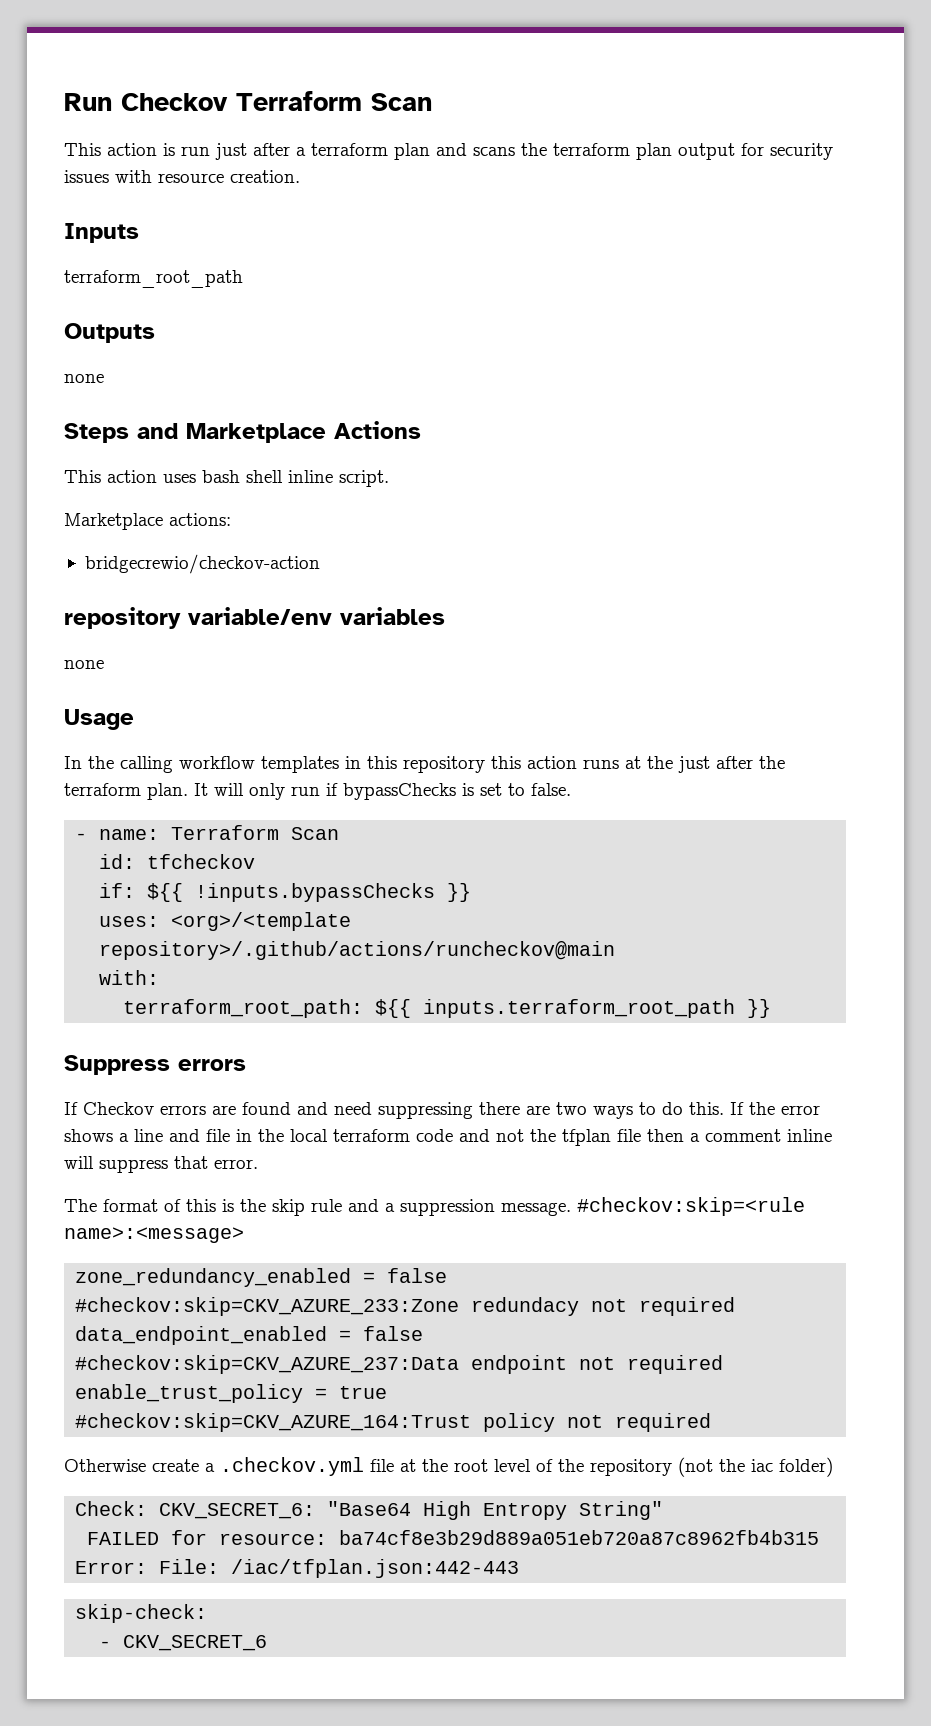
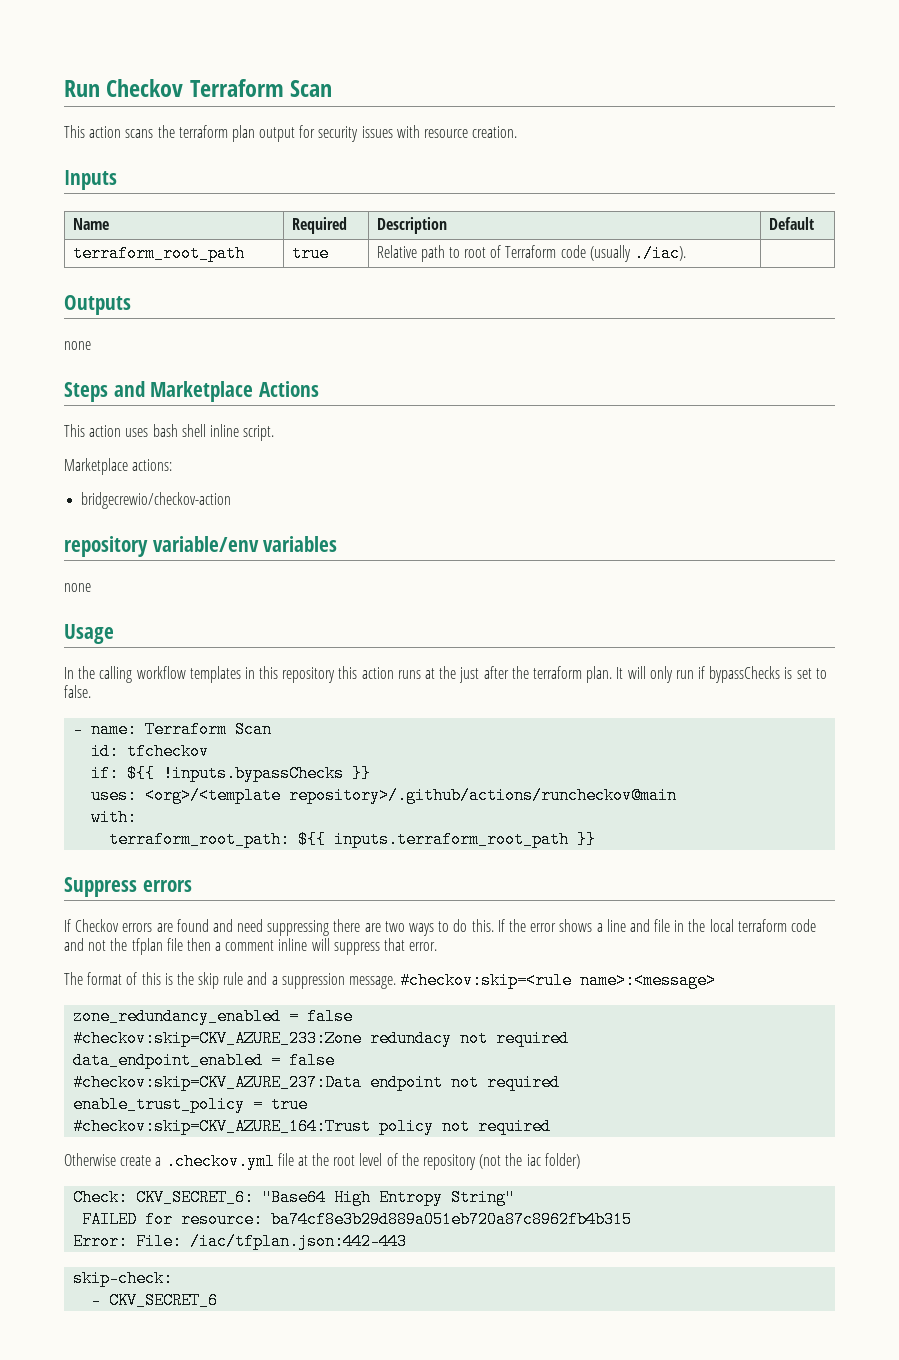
[163,143,467,160] is run just after a terraform plan and -> (122, 132) none
[64,270,243,288] // terraform_root_path -> [72,218,109,230] [291,217,347,234] [376,217,447,234] [768,217,814,230] [72,245,245,262] [291,245,329,262] [376,245,687,262] // Name | Required | Description | Default // terraform_root_path | true | Relative path to root of Terraform code (usually ./iac). |

